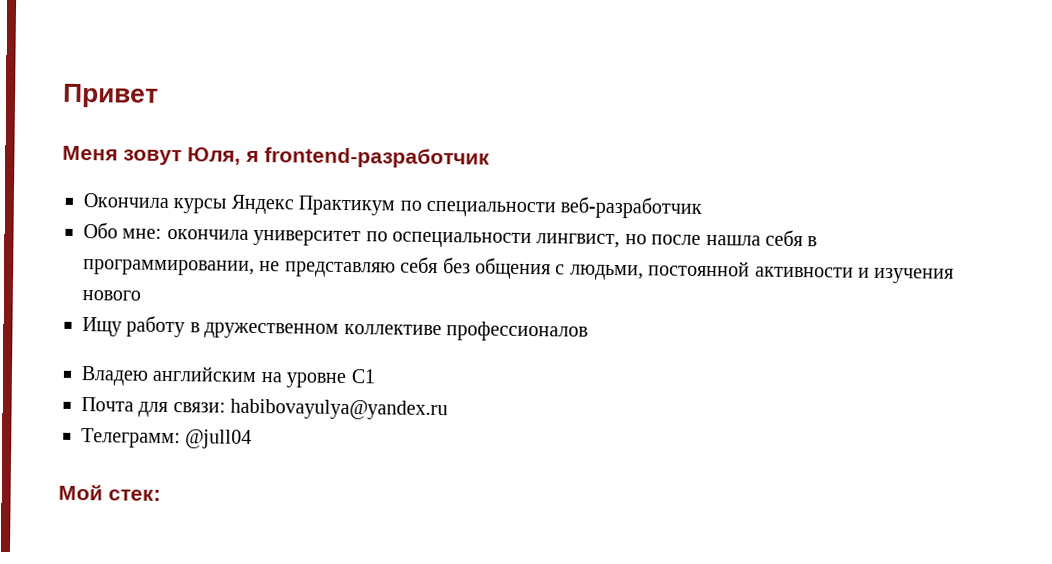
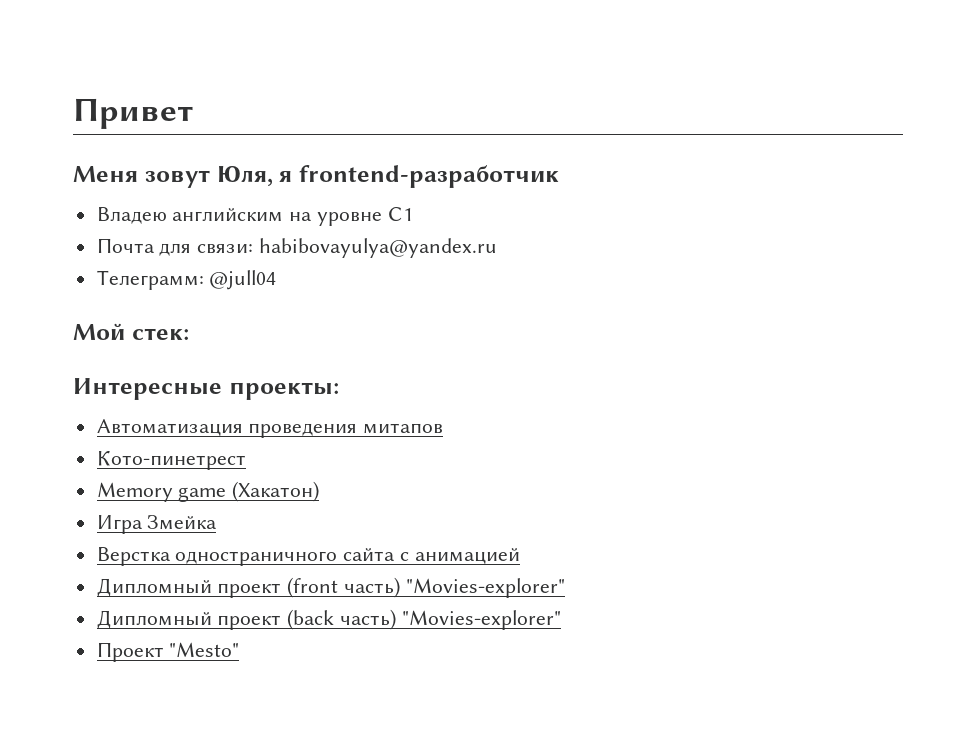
[83,193,703,219] [83,222,818,249] [83,256,955,284] [82,290,141,301] [82,315,588,342] // Окончила курсы Яндекс Практикум по специальности веб-разработчик // Обо мне: окончила университет по оспециальности лингвист, но после нашла себя в программировании, не представляю себя без общения с людьми, постоянной активности и изучения нового // Ищу работу в дружественном коллективе профессионалов -> (559, 176) none
(161, 495) none -> [73,378,339,400] [96,419,444,438] [96,451,246,470] [96,481,320,502] [96,515,218,534] [96,547,520,566] [96,577,565,598] [96,609,561,630] [96,642,240,662] // Интересные проекты: // Автоматизация проведения митапов // Кото-пинетрест // Memory game (Хакатон) // Игра Змейка // Верстка одностраничного сайта с анимацией // Дипломный проект (front часть) "Movies-explorer" // Дипломный проект (back часть) "Movies-explorer" // Проект "Mesto"

